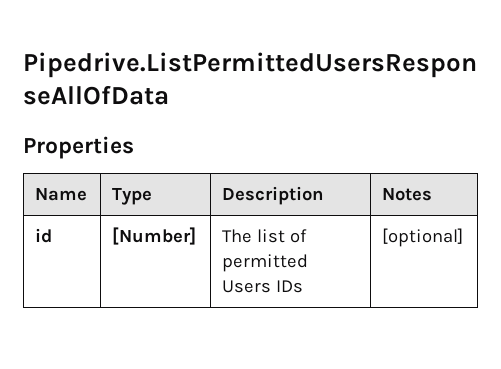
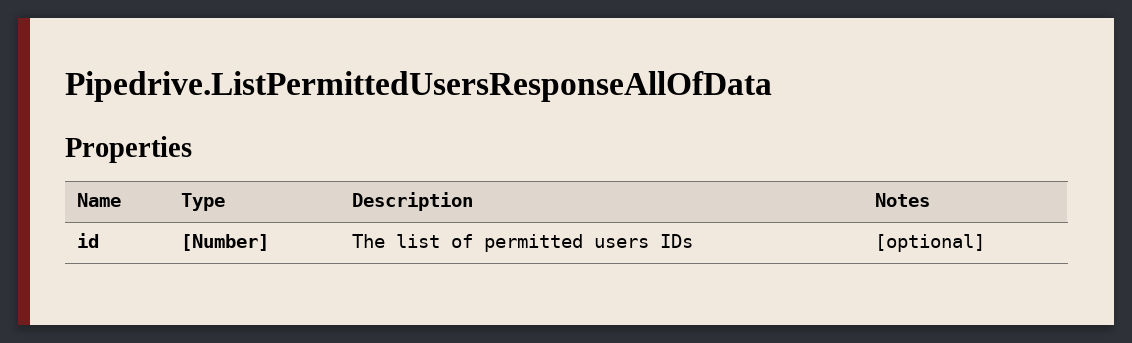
[222,280,272,293] Users -> [593,238,649,248] users

